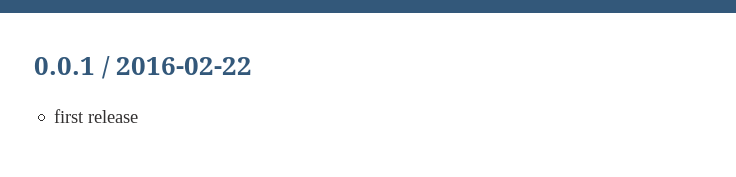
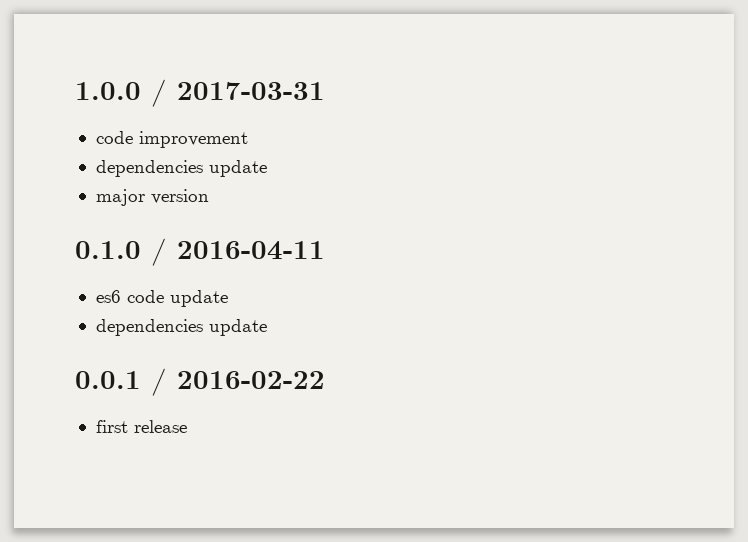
(34, 66) none -> [75,79,325,107] [95,131,248,148] [95,160,267,177] [95,189,209,206] [75,238,325,266] [95,290,228,307] [95,319,267,336] 1.0.0 / 2017-03-31 // code improvement // dependencies update // major version // 0.1.0 / 2016-04-11 // es6 code update // dependencies update //

